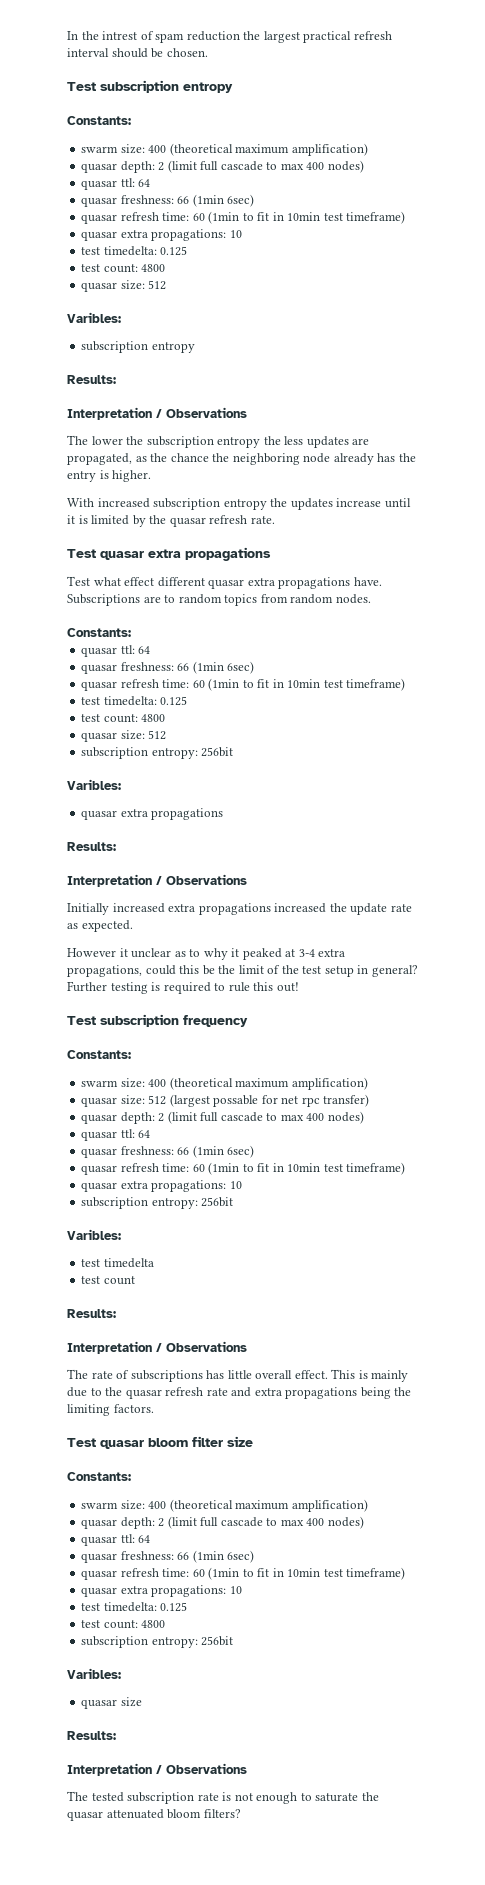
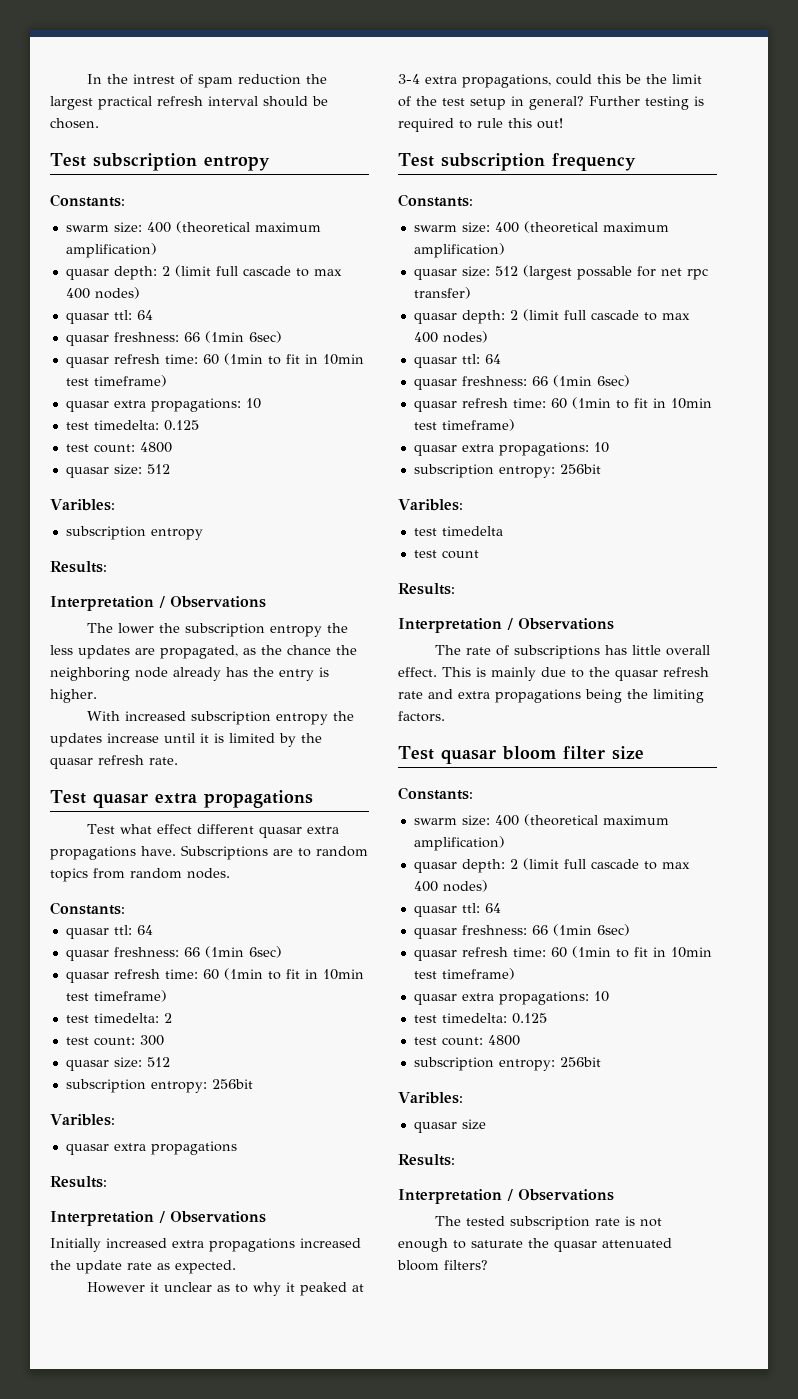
[160,696,188,706] [81,714,166,723] 0.125 // test count: 4800 -> [163,1013,172,1023] [65,1035,164,1046] 2 // test count: 300

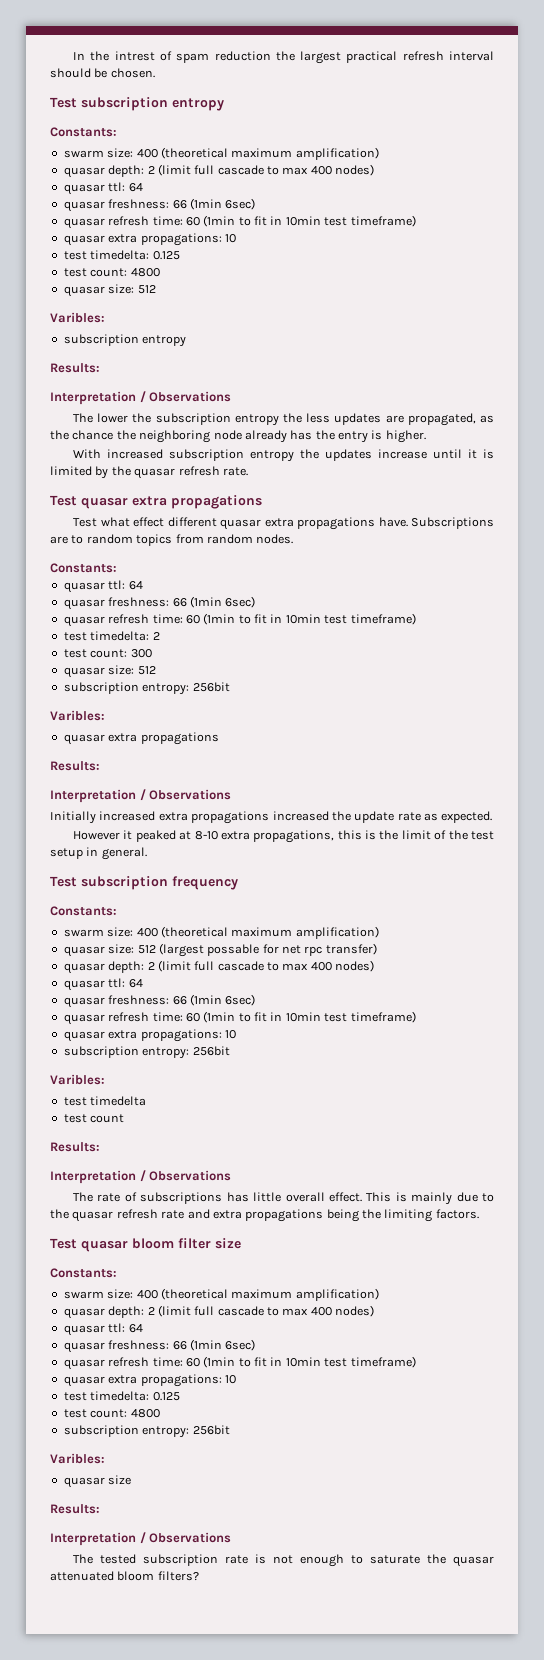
[164,1282,296,1296] unclear as to why it -> (133, 835) none
[398,74,420,84] 3-4 -> [194,831,218,840] 8-10
[556,74,641,85] could this be -> [337,830,377,840] this is
[529,96,704,110] [398,118,563,132] general? Further testing is required to rule this out! -> [101,847,147,860] general.

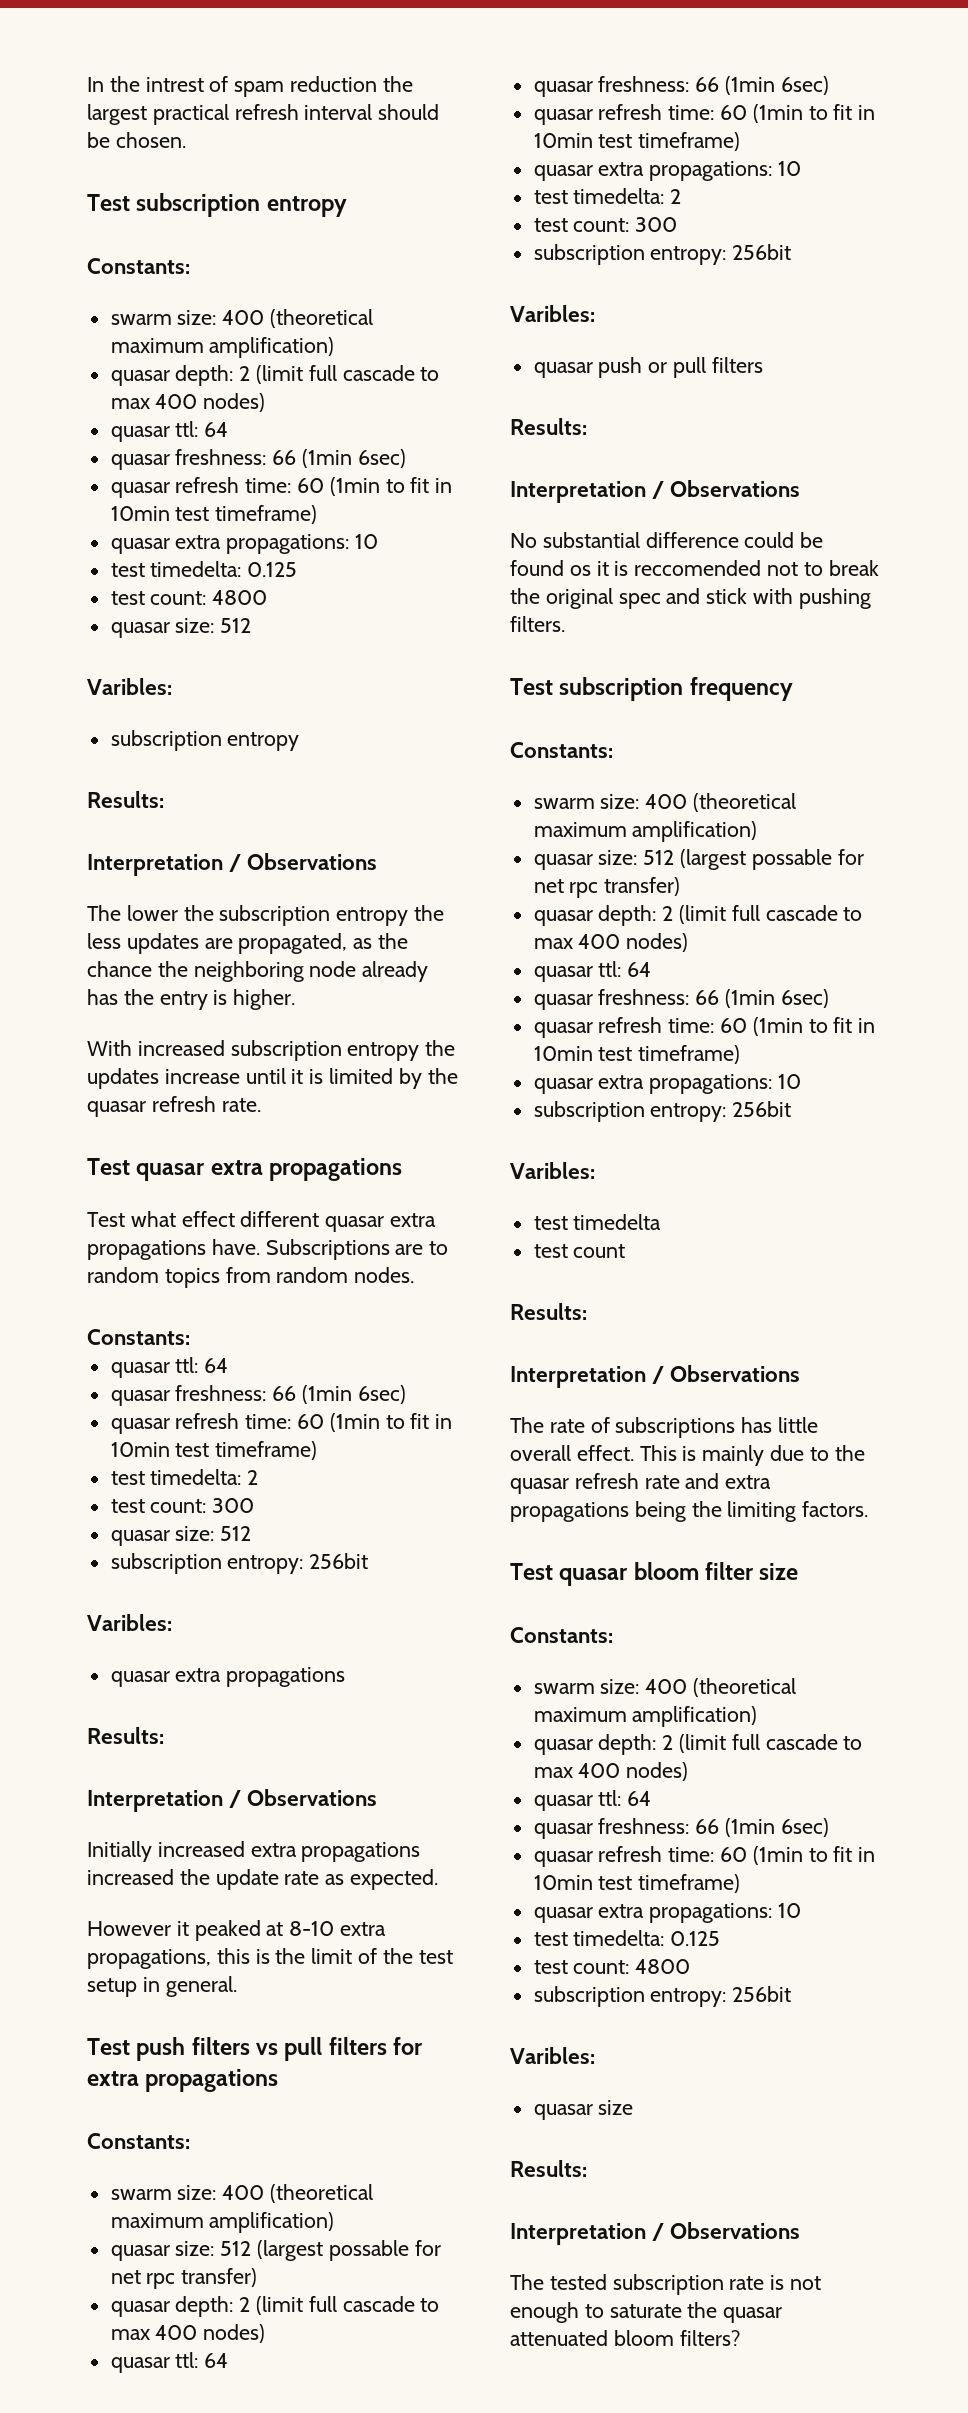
(147, 853) none -> [87,2037,424,2061] [87,2069,279,2092] [87,2133,190,2149] [110,2184,374,2203] [110,2212,335,2233] [110,2240,441,2261] [110,2268,258,2289] [110,2296,440,2317] [110,2324,266,2343] [110,2352,229,2373] [533,76,829,97] [533,104,876,125] [533,132,741,151] [533,161,802,181] [533,188,682,204] [533,217,678,232] [533,244,792,265] [510,305,595,322] [533,357,763,378] [510,418,587,435] [510,480,801,503] [510,532,824,548] [510,560,879,576] [510,588,871,609] [510,616,565,632] // Test push filters vs pull filters for extra propagations // Constants: // swarm size: 400 (theoretical maximum amplification) // quasar size: 512 (largest possable for net rpc transfer) // quasar depth: 2 (limit full cascade to max 400 nodes) // quasar ttl: 64 // quasar freshness: 66 (1min 6sec) // quasar refresh time: 60 (1min to fit in 10min test timeframe) // quasar extra propagations: 10 // test timedelta: 2 // test count: 300 // subscription entropy: 256bit // Varibles: // quasar push or pull filters // Results: // Interpretation / Observations // No substantial difference could be found os it is reccomended not to break the original spec and stick with pushing filters.

